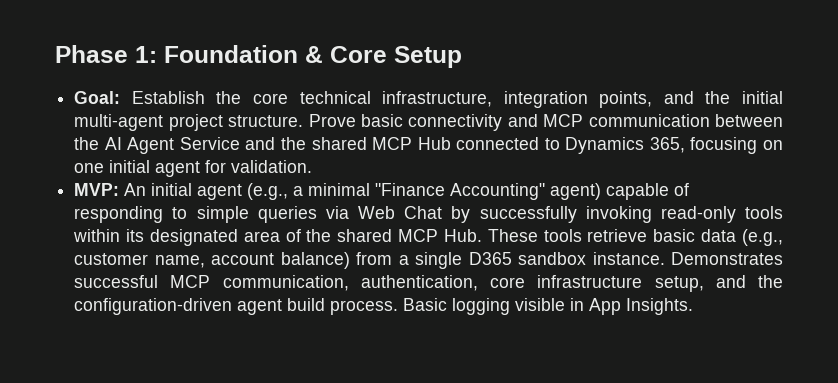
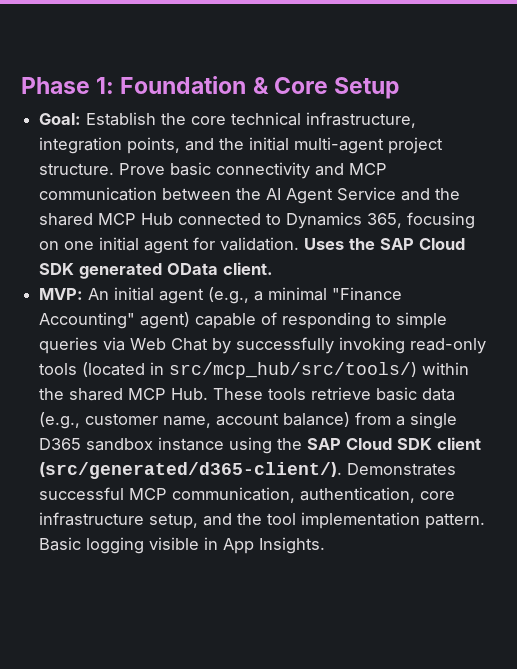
(313, 166) none -> [304,238,466,250] [39,262,274,279] Uses the SAP Cloud SDK generated OData client.
[73,229,301,246] within its designated area of -> [82,362,470,379] (located in src/mcp_hub/src/tools/) within
[592,252,665,265] instance. -> [158,437,482,454] [39,462,343,479] instance using the SAP Cloud SDK client (src/generated/d365-client/).
[74,298,399,315] configuration-driven agent build process. -> [267,512,486,529] tool implementation pattern.

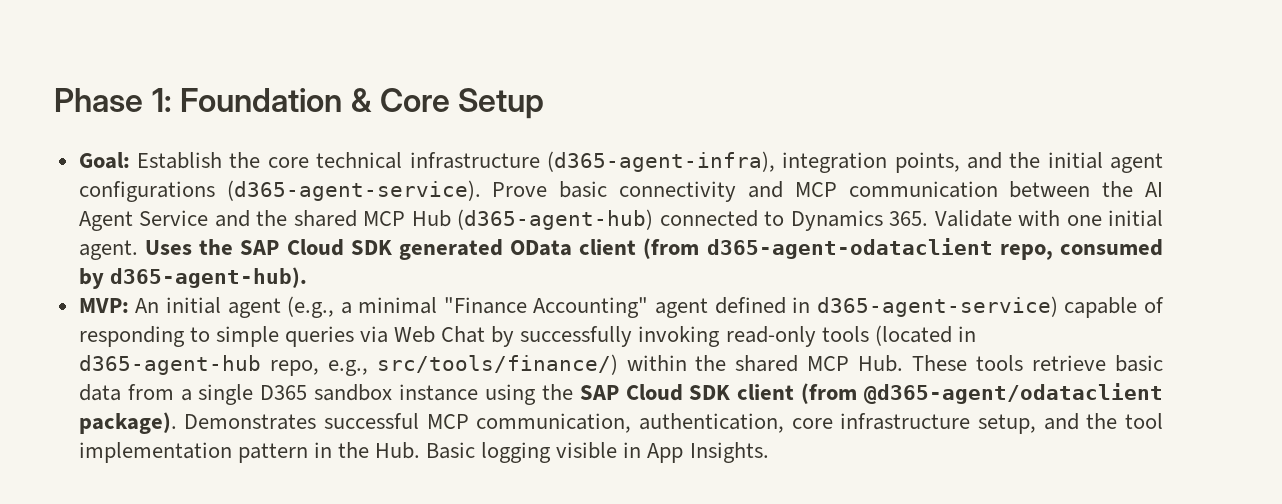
[306,112,417,128] infrastructure, -> [409,151,775,172] infrastructure (d365-agent-infra),
[294,137,444,154] [39,163,115,175] multi-agent project structure. -> [1109,153,1163,173] [78,180,481,202] agent configurations (d365-agent-service).
(174, 219) none -> [457,209,654,230] (d365-agent-hub)
[367,212,476,229] [39,237,300,254] 365, focusing on one initial agent for validation. -> [889,210,1164,227] [78,240,138,260] 365. Validate with one initial agent.
[223,262,274,275] client. -> [579,238,1163,260] [78,267,307,289] client (from d365-agent-odataclient repo, consumed by d365-agent-hub).
[140,312,191,329] agent) -> [655,296,1058,318] agent defined in d365-agent-service)
[169,362,418,379] src/mcp_hub/src/tools/) -> [78,354,618,376] d365-agent-hub repo, e.g., src/tools/finance/)
[39,412,351,429] (e.g., customer name, account balance) -> (121, 392) none
[39,462,343,479] (src/generated/d365-client/). -> [801,383,1163,404] [78,412,177,434] (from @d365-agent/odataclient package).
[425,513,486,529] pattern. -> [237,442,421,463] pattern in the Hub.

